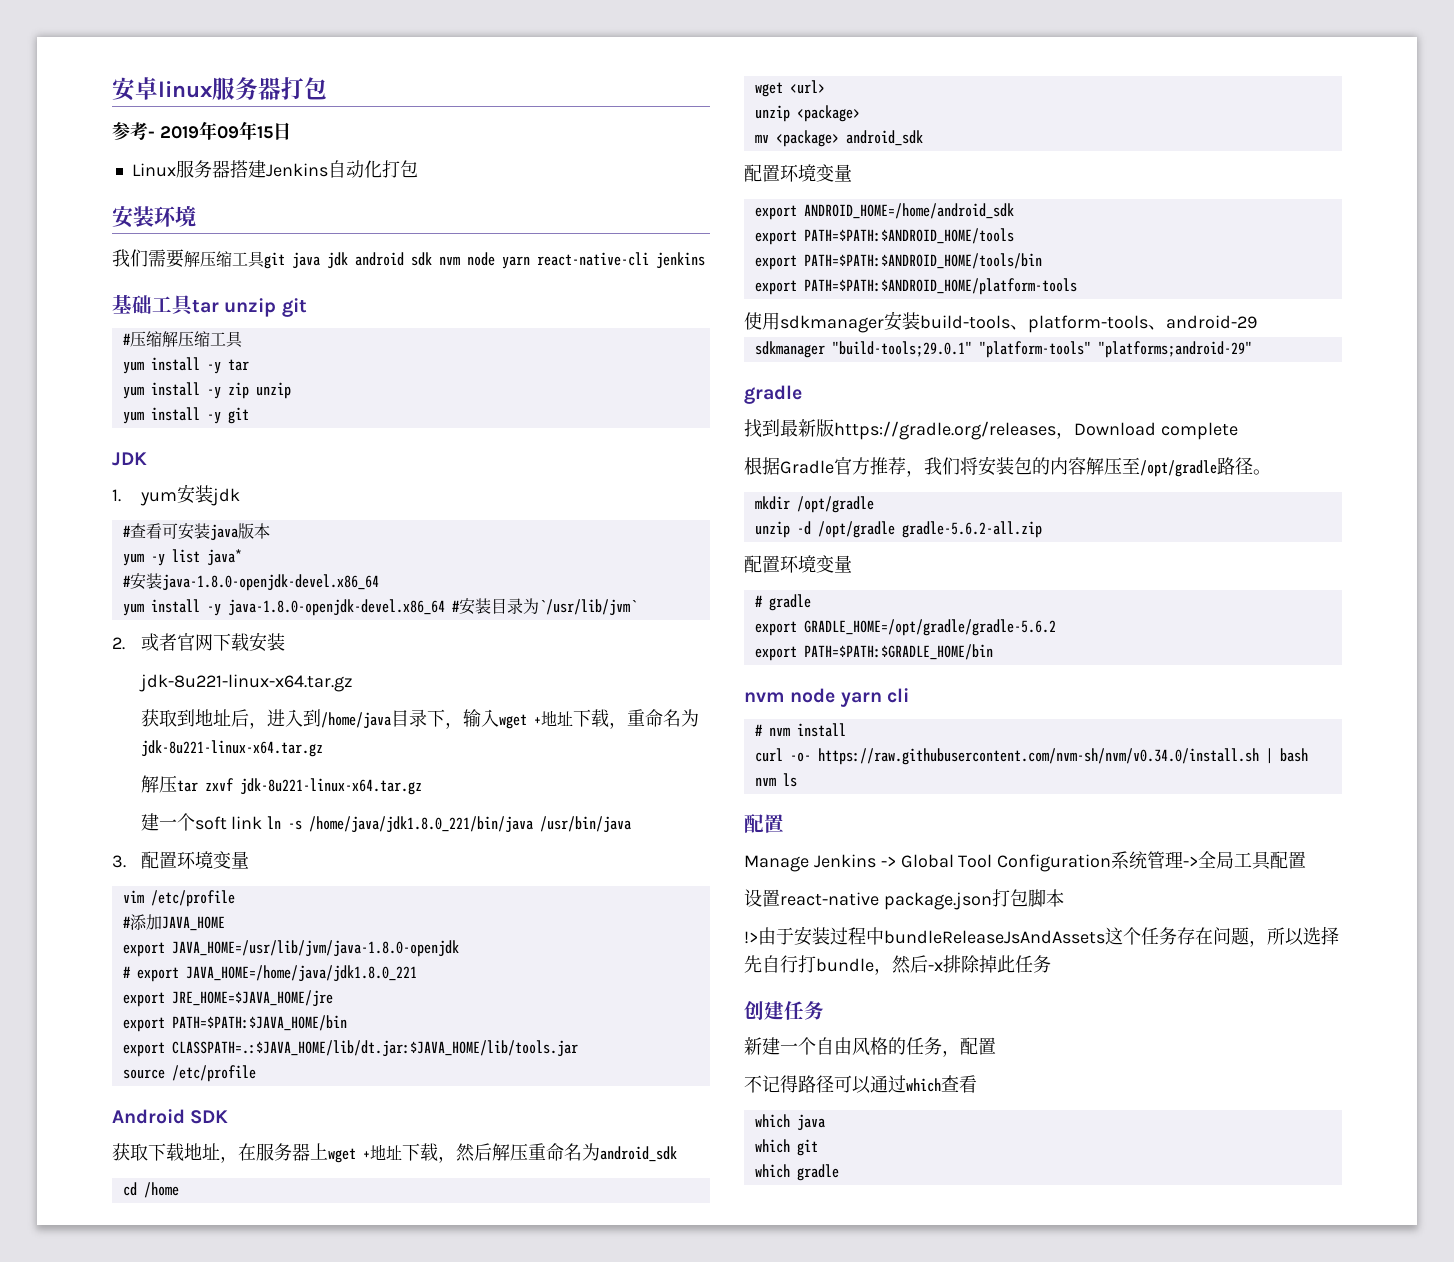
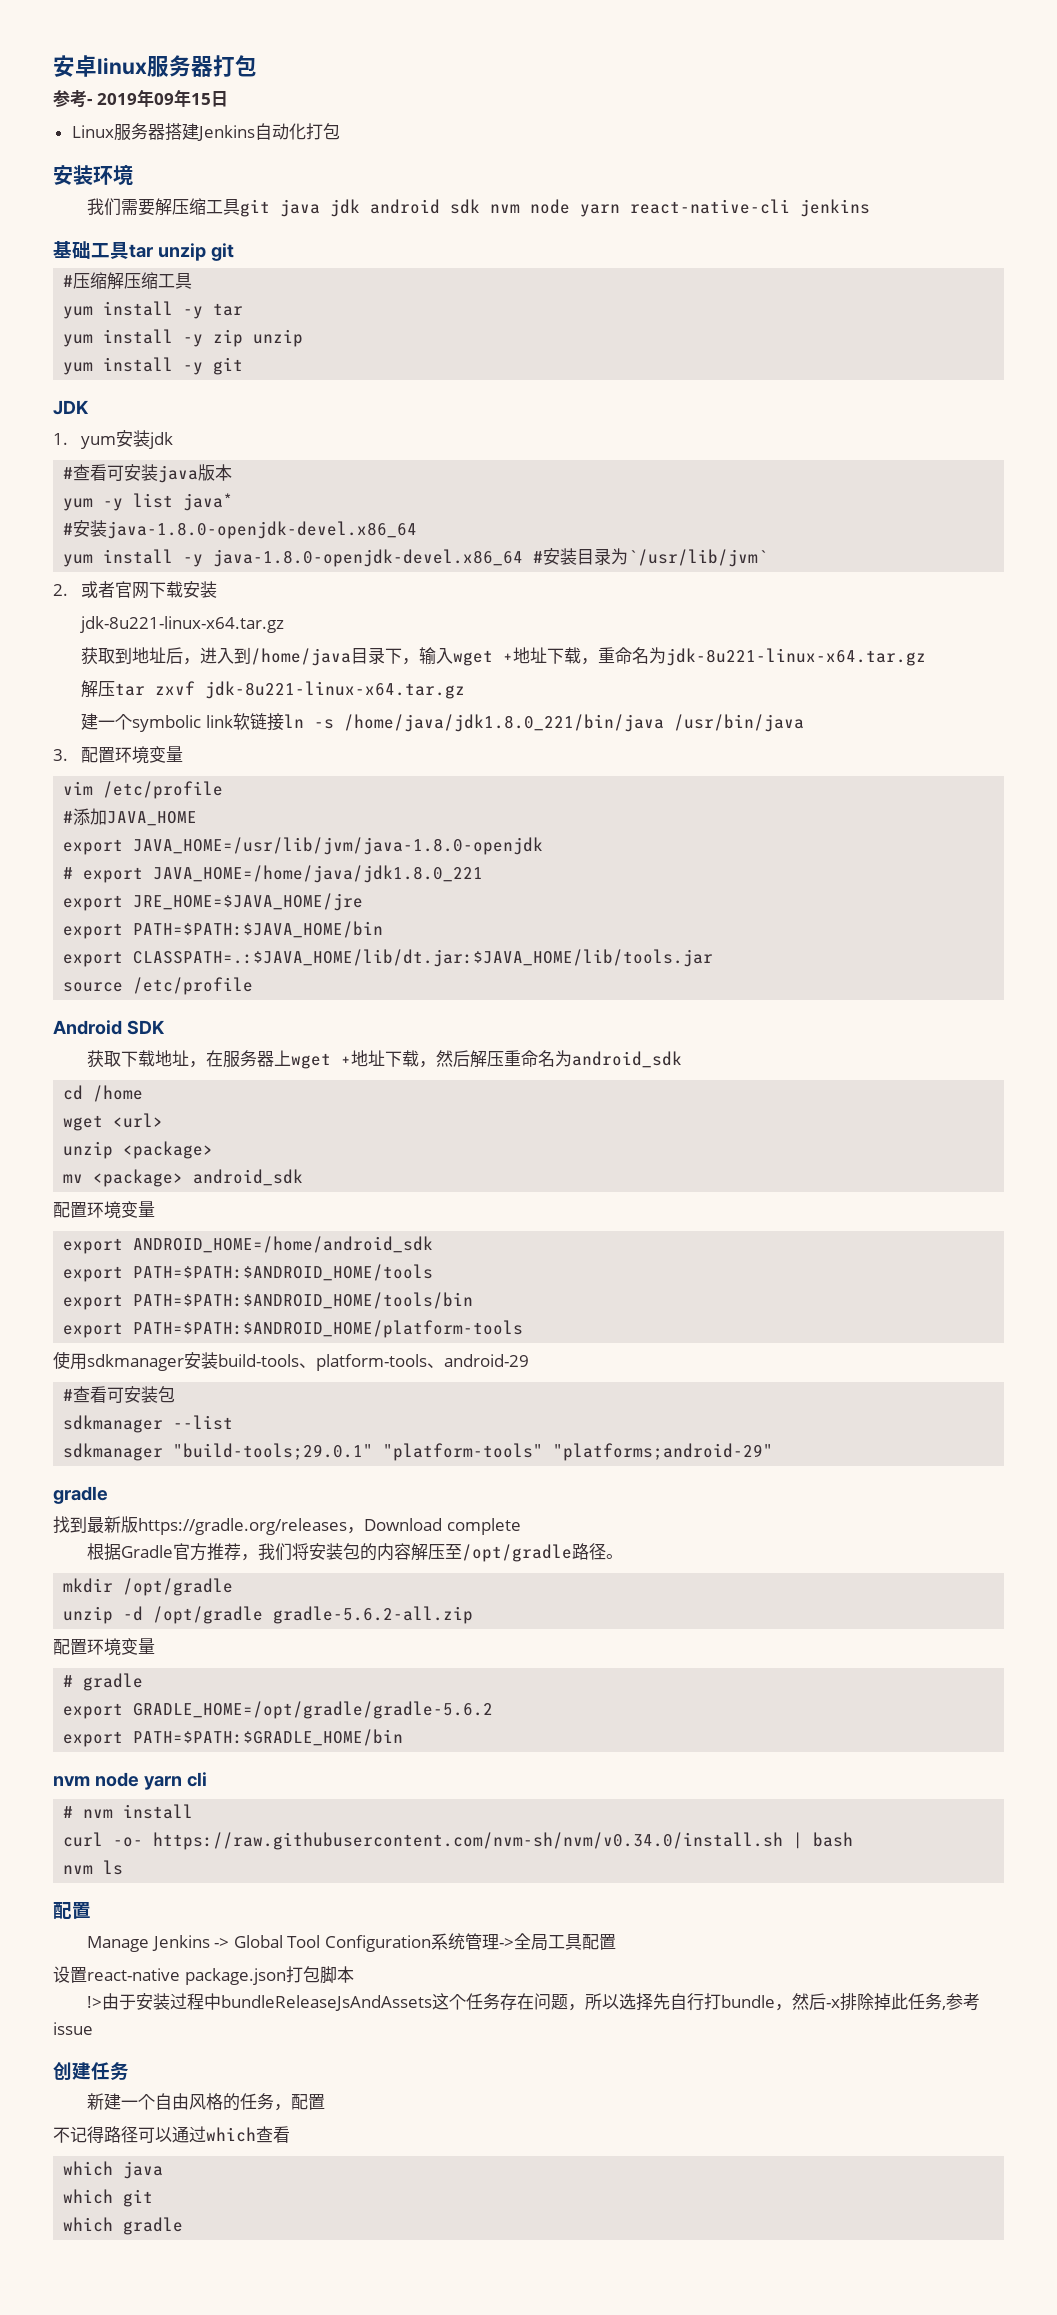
[194,816,263,830] soft link -> [132,713,284,732] symbolic link软链接
(1257, 322) none -> [63,1386,176,1403] [63,1415,234,1433] // #查看可安装包 // sdkmanager --list
(1051, 964) none -> [941,1993,980,2011] [53,2022,93,2035] ,参考issue

